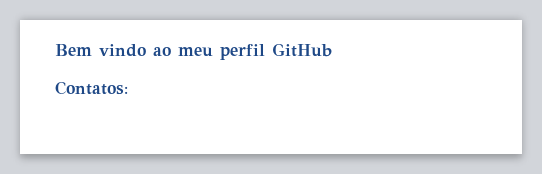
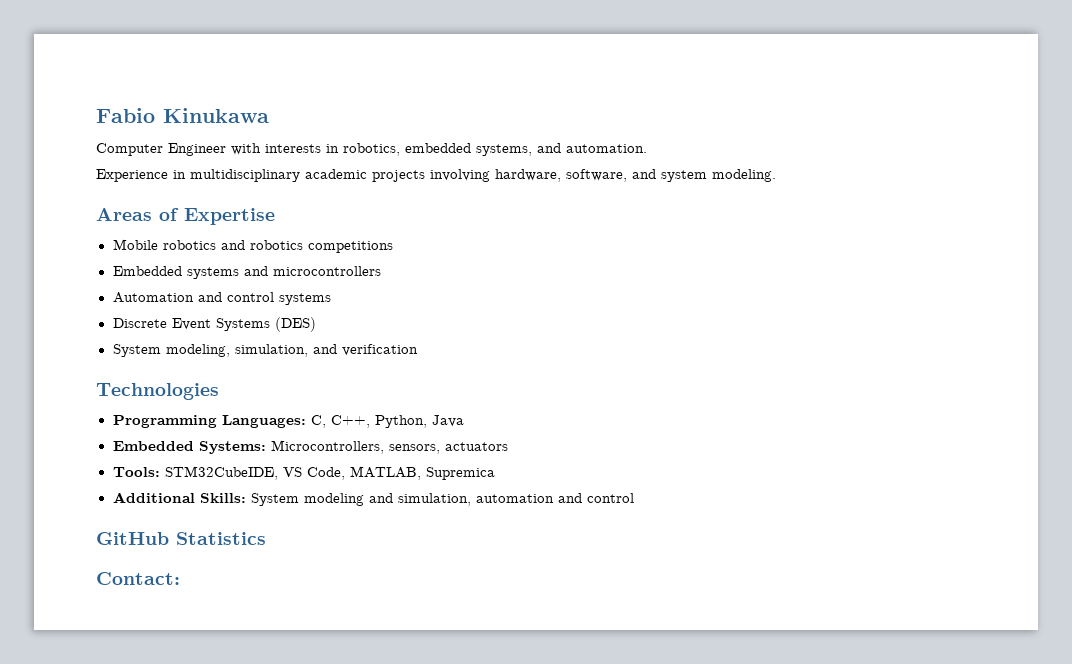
[55,44,265,60] Bem vindo ao meu perfil -> [96,108,269,123] [96,143,647,156] [96,169,776,182] [96,208,275,225] [112,239,393,253] [112,266,381,279] [112,292,331,305] [112,317,316,332] [112,344,418,357] [96,383,219,400] [112,415,464,428] [112,440,508,454] [112,466,495,480] [112,492,634,506] Fabio Kinukawa // Computer Engineer with interests in robotics, embedded systems, and automation. // Experience in multidisciplinary academic projects involving hardware, software, and system modeling. // Areas of Expertise // Mobile robotics and robotics competitions // Embedded systems and microcontrollers // Automation and control systems // Discrete Event Systems (DES) // System modeling, simulation, and verification // Technologies // Programming Languages: C, C++, Python, Java // Embedded Systems: Microcontrollers, sensors, actuators // Tools: STM32CubeIDE, VS Code, MATLAB, Supremica // Additional Skills: System modeling and simulation, automation and control //
[55,81,128,95] // Contatos: -> [176,532,266,545] [96,572,180,585] Statistics // Contact:

